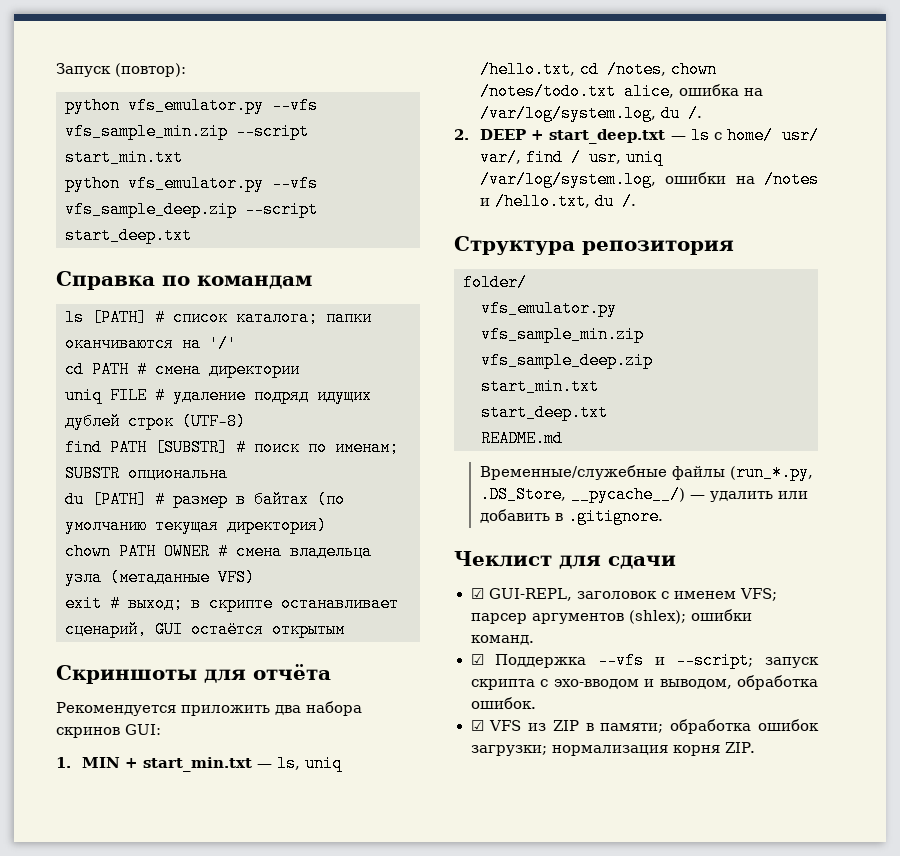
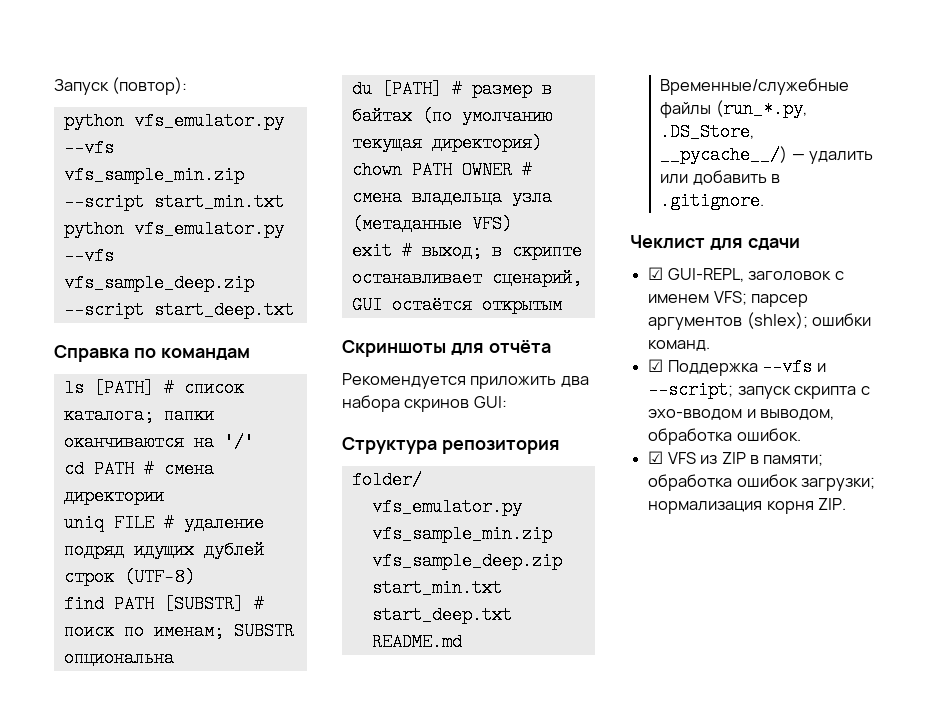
[56,755,342,772] [479,61,717,78] [479,83,763,100] [479,105,702,122] [454,127,819,144] [479,149,663,166] [479,171,819,188] [479,193,636,210] // 1. MIN + start_min.txt — ls, uniq /hello.txt, cd /notes, chown /notes/todo.txt alice, ошибка на /var/log/system.log, du /. // 2. DEEP + start_deep.txt — ls с home/ usr/ var/, find / usr, uniq /var/log/system.log, ошибки на /notes и /hello.txt, du /. -> (507, 402) none

